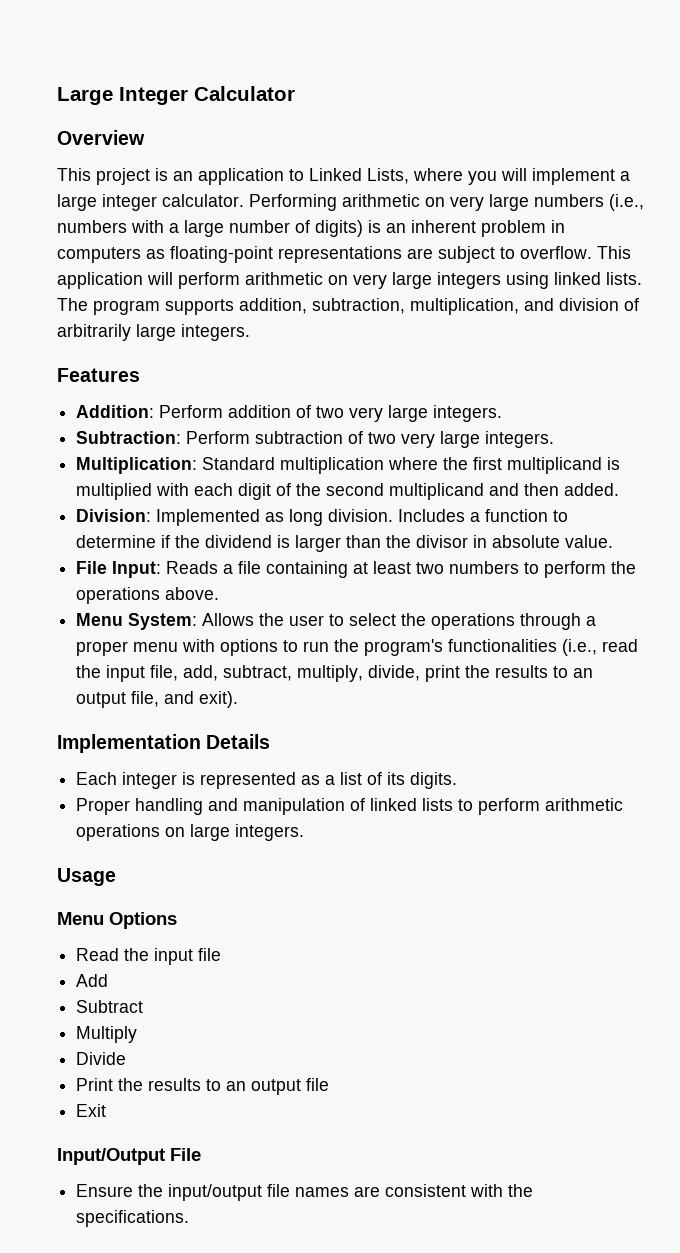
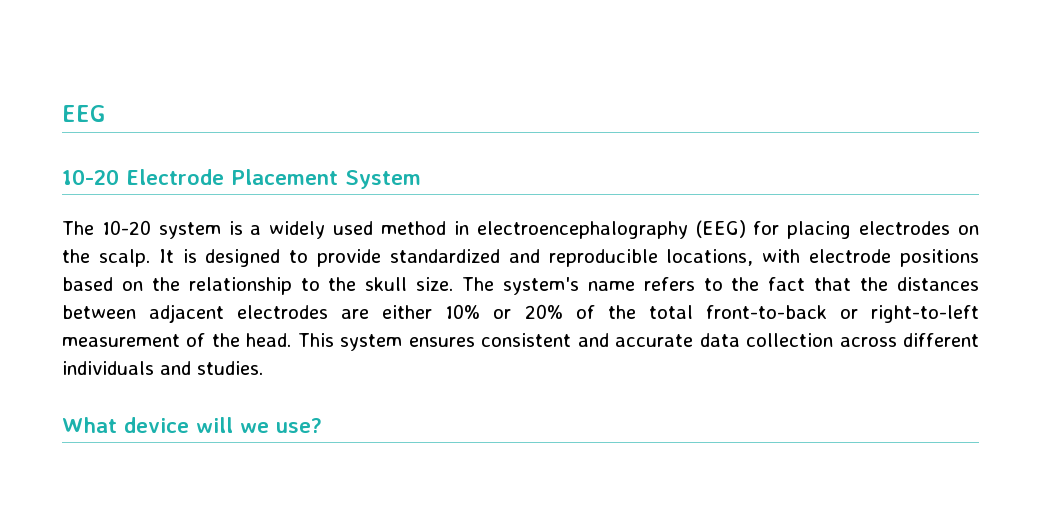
[57,86,295,105] [57,130,145,145] [57,168,630,185] [57,194,644,211] [57,220,565,237] [57,246,631,263] [57,272,642,289] [57,298,639,315] [57,324,250,341] [57,368,140,382] [76,405,503,422] [76,431,555,448] [76,457,621,474] [76,483,620,500] [76,509,569,526] [76,535,614,552] [76,561,637,578] [76,587,220,604] [76,613,597,630] [76,639,639,656] [76,665,594,682] [76,691,239,708] [57,734,271,753] [76,772,458,789] [76,798,624,815] [76,824,305,841] [57,868,116,886] [57,912,177,929] [76,948,222,965] [76,974,109,987] [76,1000,144,1013] [76,1026,138,1043] [76,1052,127,1065] [76,1078,330,1095] [76,1104,107,1117] [57,1148,201,1165] [76,1184,534,1201] [76,1210,190,1227] Large Integer Calculator // Overview // This project is an application to Linked Lists, where you will implement a large integer calculator. Performing arithmetic on very large numbers (i.e., numbers with a large number of digits) is an inherent problem in computers as floating-point representations are subject to overflow. This application will perform arithmetic on very large integers using linked lists. The program supports addition, subtraction, multiplication, and division of arbitrarily large integers. // Features // Addition: Perform addition of two very large integers. // Subtraction: Perform subtraction of two very large integers. // Multiplication: Standard multiplication where the first multiplicand is multiplied with each digit of the second multiplicand and then added. // Division: Implemented as long division. Includes a function to determine if the dividend is larger than the divisor in absolute value. // File Input: Reads a file containing at least two numbers to perform the operations above. // Menu System: Allows the user to select the operations through a proper menu with options to run the program's functionalities (i.e., read the input file, add, subtract, multiply, divide, print the results to an output file, and exit). // Implementation Details // Each integer is represented as a list of its digits. // Proper handling and manipulation of linked lists to perform arithmetic operations on large integers. // Usage // Menu Options // Read the input file // Add // Subtract // Multiply // Divide // Print the results to an output file // Exit // Input/Output File // Ensure the input/output file names are consistent with the specifications. -> [62,105,106,122] [62,169,421,189] [62,220,980,239] [62,249,979,267] [62,277,979,295] [62,304,980,323] [62,333,979,351] [62,361,263,375] [62,417,322,433] EEG // 10-20 Electrode Placement System // The 10-20 system is a widely used method in electroencephalography (EEG) for placing electrodes on the scalp. It is designed to provide standardized and reproducible locations, with electrode positions based on the relationship to the skull size. The system's name refers to the fact that the distances between adjacent electrodes are either 10% or 20% of the total front-to-back or right-to-left measurement of the head. This system ensures consistent and accurate data collection across different individuals and studies. // What device will we use?

